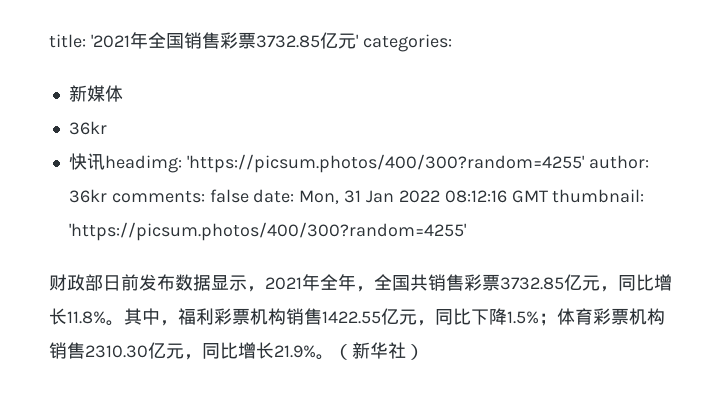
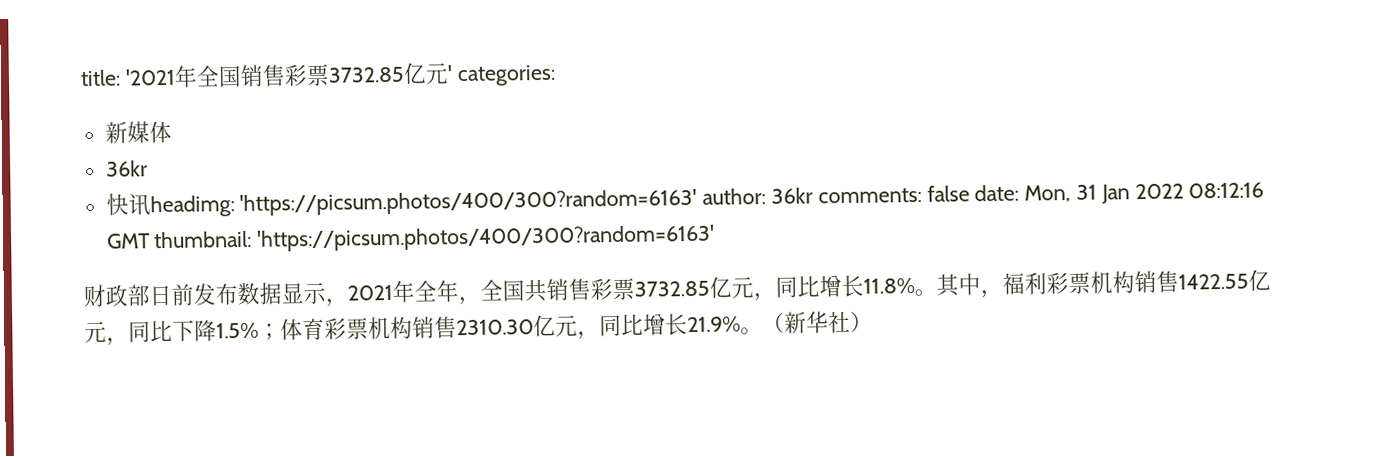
[186,154,584,173] 'https://picsum.photos/400/300?random=4255' -> [239,188,698,217] 'https://picsum.photos/400/300?random=6163'
[68,222,466,241] 'https://picsum.photos/400/300?random=4255' -> [256,224,716,252] 'https://picsum.photos/400/300?random=6163'

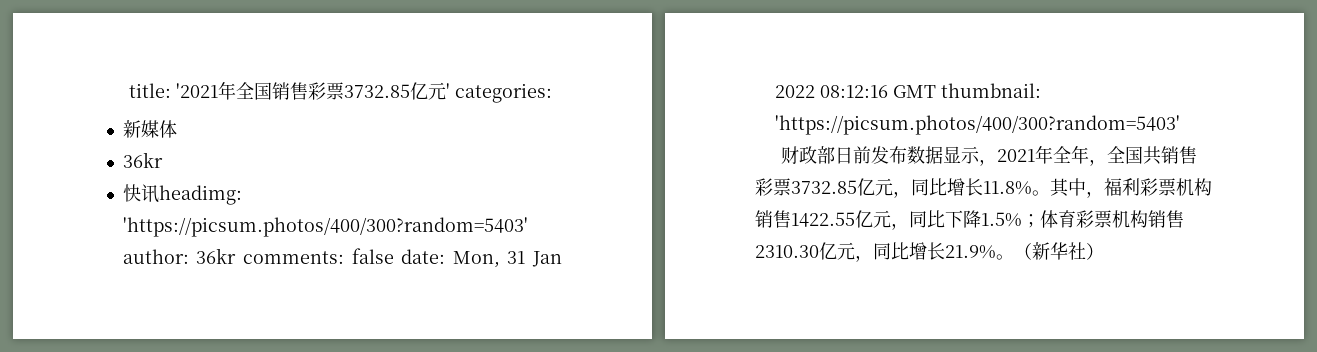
[239,188,698,217] 'https://picsum.photos/400/300?random=6163' -> [122,217,528,237] 'https://picsum.photos/400/300?random=5403'
[256,224,716,252] 'https://picsum.photos/400/300?random=6163' -> [774,115,1180,135] 'https://picsum.photos/400/300?random=5403'

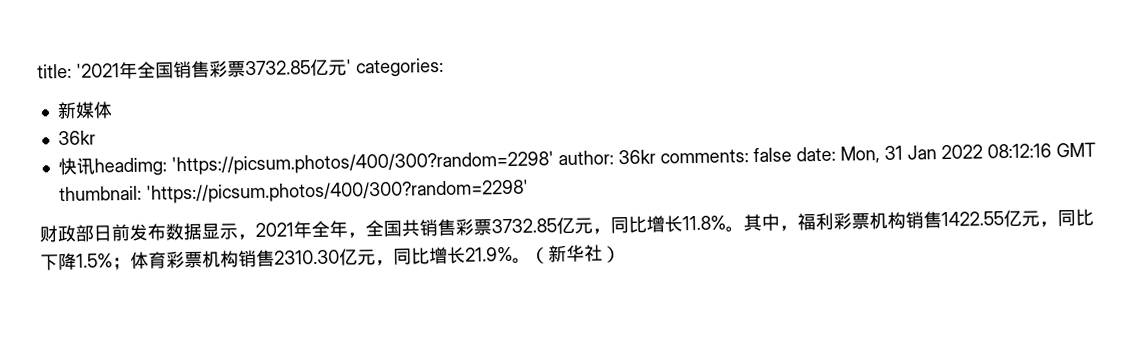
[122,217,528,237] 'https://picsum.photos/400/300?random=5403' -> [170,151,554,176] 'https://picsum.photos/400/300?random=2298'
[774,115,1180,135] 'https://picsum.photos/400/300?random=5403' -> [145,179,529,204] 'https://picsum.photos/400/300?random=2298'

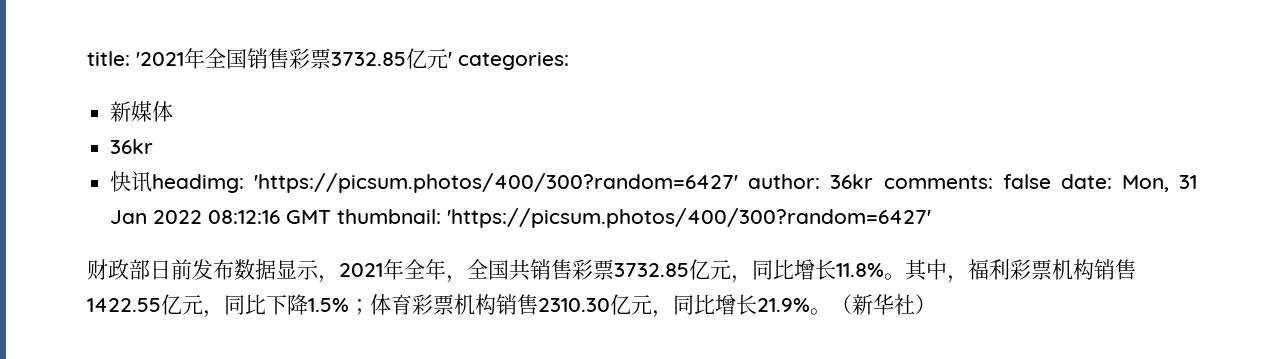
[170,151,554,176] 'https://picsum.photos/400/300?random=2298' -> [254,173,739,193] 'https://picsum.photos/400/300?random=6427'
[145,179,529,204] 'https://picsum.photos/400/300?random=2298' -> [447,208,932,228] 'https://picsum.photos/400/300?random=6427'

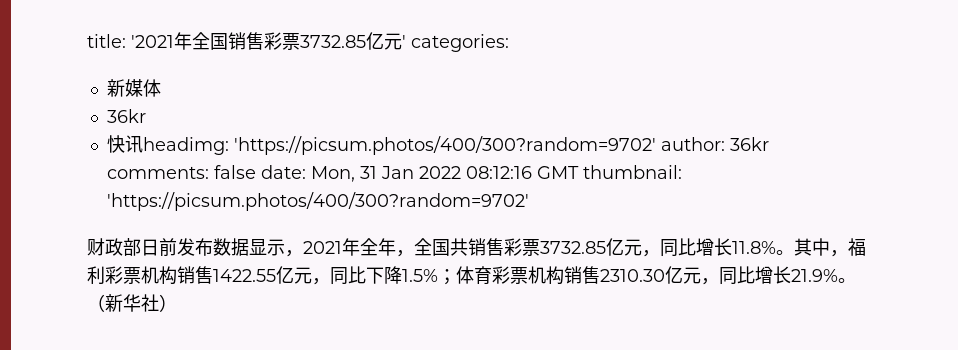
[254,173,739,193] 'https://picsum.photos/400/300?random=6427' -> [233,136,656,155] 'https://picsum.photos/400/300?random=9702'
[447,208,932,228] 'https://picsum.photos/400/300?random=6427' -> [106,192,529,211] 'https://picsum.photos/400/300?random=9702'

